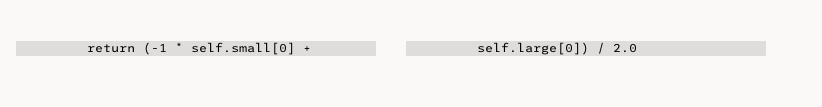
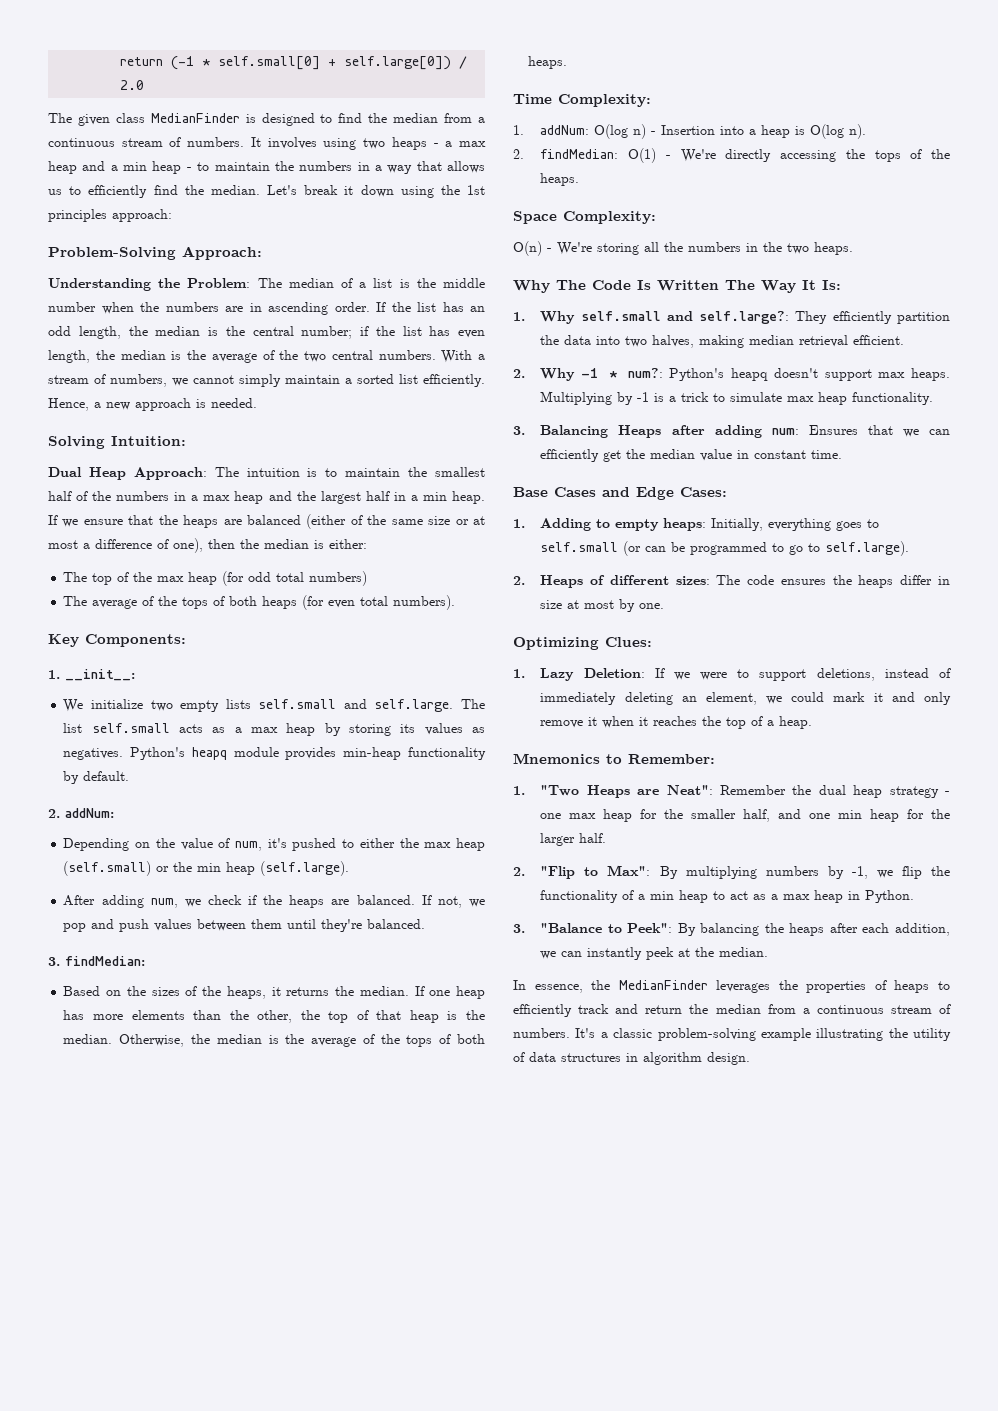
(637, 48) none -> [48,113,486,126] [48,137,487,150] [48,161,485,174] [48,185,486,198] [48,209,172,222] [48,246,262,260] [48,278,485,291] [48,302,485,315] [48,326,485,339] [48,350,485,363] [48,374,485,387] [48,398,257,411] [48,436,186,449] [48,467,486,480] [48,491,485,504] [48,514,486,529] [48,538,367,553] [63,571,368,586] [63,595,456,610] [48,634,186,647] [48,669,135,681] [63,699,485,712] [63,723,485,736] [63,747,486,760] [63,771,130,784] [48,808,114,818] [63,838,486,851] [63,861,350,876] [63,895,485,908] [63,919,426,932] [48,956,145,966] [63,986,485,999] [63,1010,486,1023] [63,1034,486,1047] [528,56,568,69] [513,94,651,107] [513,124,867,139] [513,148,950,163] [540,173,580,186] [513,211,656,224] [513,241,853,256] [513,280,841,293] [513,311,950,324] [540,335,905,348] [513,368,951,381] [540,391,934,405] [513,425,951,438] [540,449,843,462] [513,487,727,500] [513,518,880,531] [540,541,910,556] [513,575,950,588] [540,599,665,612] [513,637,652,650] [513,668,952,681] [540,692,952,705] [540,716,813,729] [513,753,715,764] [513,785,951,798] [540,809,951,822] [540,833,607,846] [513,865,950,879] [540,890,915,903] [513,923,950,936] [540,947,769,960] [513,980,950,993] [513,1004,951,1017] [513,1028,951,1041] [513,1052,750,1065] // The given class MedianFinder is designed to find the median from a continuous stream of numbers. It involves using two heaps - a max heap and a min heap - to maintain the numbers in a way that allows us to efficiently find the median. Let's break it down using the 1st principles approach: // Problem-Solving Approach: // Understanding the Problem: The median of a list is the middle number when the numbers are in ascending order. If the list has an odd length, the median is the central number; if the list has even length, the median is the average of the two central numbers. With a stream of numbers, we cannot simply maintain a sorted list efficiently. Hence, a new approach is needed. // Solving Intuition: // Dual Heap Approach: The intuition is to maintain the smallest half of the numbers in a max heap and the largest half in a min heap. If we ensure that the heaps are balanced (either of the same size or at most a difference of one), then the median is either: // The top of the max heap (for odd total numbers) // The average of the tops of both heaps (for even total numbers). // Key Components: // 1. __init__: // We initialize two empty lists self.small and self.large. The list self.small acts as a max heap by storing its values as negatives. Python's heapq module provides min-heap functionality by default. // 2. addNum: // Depending on the value of num, it's pushed to either the max heap (self.small) or the min heap (self.large). // After adding num, we check if the heaps are balanced. If not, we pop and push values between them until they're balanced. // 3. findMedian: // Based on the sizes of the heaps, it returns the median. If one heap has more elements than the other, the top of that heap is the median. Otherwise, the median is the average of the tops of both heaps. // Time Complexity: // 1. addNum: O(log n) - Insertion into a heap is O(log n). // 2. findMedian: O(1) - We're directly accessing the tops of the heaps. // Space Complexity: // O(n) - We're storing all the numbers in the two heaps. // Why The Code Is Written The Way It Is: // 1. Why self.small and self.large?: They efficiently partition the data into two halves, making median retrieval efficient. // 2. Why -1 * num?: Python's heapq doesn't support max heaps. Multiplying by -1 is a trick to simulate max heap functionality. // 3. Balancing Heaps after adding num: Ensures that we can efficiently get the median value in constant time. // Base Cases and Edge Cases: // 1. Adding to empty heaps: Initially, everything goes to self.small (or can be programmed to go to self.large). // 2. Heaps of different sizes: The code ensures the heaps differ in size at most by one. // Optimizing Clues: // 1. Lazy Deletion: If we were to support deletions, instead of immediately deleting an element, we could mark it and only remove it when it reaches the top of a heap. // Mnemonics to Remember: // 1. "Two Heaps are Neat": Remember the dual heap strategy - one max heap for the smaller half, and one min heap for the larger half. // 2. "Flip to Max": By multiplying numbers by -1, we flip the functionality of a min heap to act as a max heap in Python. // 3. "Balance to Peek": By balancing the heaps after each addition, we can instantly peek at the median. // In essence, the MedianFinder leverages the properties of heaps to efficiently track and return the median from a continuous stream of numbers. It's a classic problem-solving example illustrating the utility of data structures in algorithm design.

